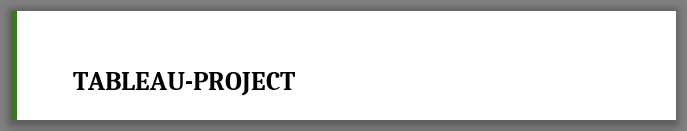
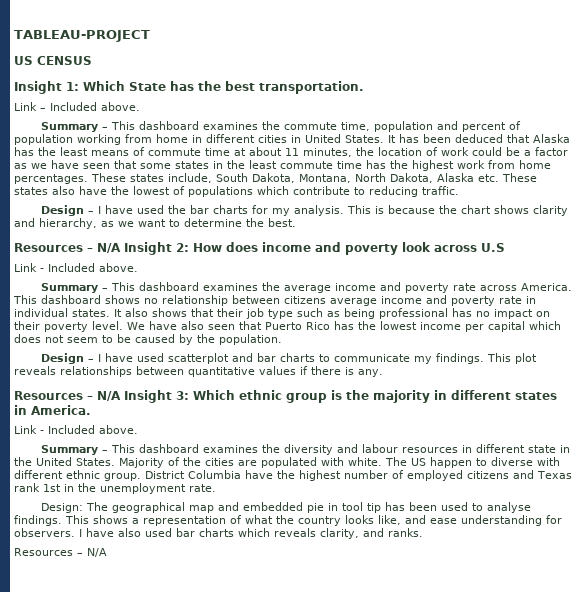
(295, 84) none -> [14,56,92,65] [14,81,364,94] [14,102,140,111] [41,121,522,132] [14,134,570,145] [14,147,568,157] [14,160,551,171] [14,173,537,184] [14,186,459,197] [41,205,569,216] [14,218,296,229] [14,242,505,255] [14,263,138,272] [41,282,573,293] [13,295,536,306] [14,308,550,319] [14,321,561,332] [14,334,282,345] [41,353,538,364] [14,366,383,377] [14,390,557,403] [14,405,91,415] [14,425,138,434] [41,444,571,455] [14,457,560,468] [14,470,572,481] [14,483,216,494] [41,502,532,513] [14,515,562,526] [14,528,423,539] [14,548,107,557] // US CENSUS // Insight 1: Which State has the best transportation. // Link – Included above. // Summary – This dashboard examines the commute time, population and percent of population working from home in different cities in United States. It has been deduced that Alaska has the least means of commute time at about 11 minutes, the location of work could be a factor as we have seen that some states in the least commute time has the highest work from home percentages. These states include, South Dakota, Montana, North Dakota, Alaska etc. These states also have the lowest of populations which contribute to reducing traffic. // Design – I have used the bar charts for my analysis. This is because the chart shows clarity and hierarchy, as we want to determine the best. // Resources – N/A Insight 2: How does income and poverty look across U.S // Link - Included above. // Summary – This dashboard examines the average income and poverty rate across America. This dashboard shows no relationship between citizens average income and poverty rate in individual states. It also shows that their job type such as being professional has no impact on their poverty level. We have also seen that Puerto Rico has the lowest income per capital which does not seem to be caused by the population. // Design – I have used scatterplot and bar charts to communicate my findings. This plot reveals relationships between quantitative values if there is any. // Resources – N/A Insight 3: Which ethnic group is the majority in different states in America. // Link - Included above. // Summary – This dashboard examines the diversity and labour resources in different state in the United States. Majority of the cities are populated with white. The US happen to diverse with different ethnic group. District Columbia have the highest number of employed citizens and Texas rank 1st in the unemployment rate. // Design: The geographical map and embedded pie in tool tip has been used to analyse findings. This shows a representation of what the country looks like, and ease understanding for observers. I have also used bar charts which reveals clarity, and ranks. // Resources – N/A

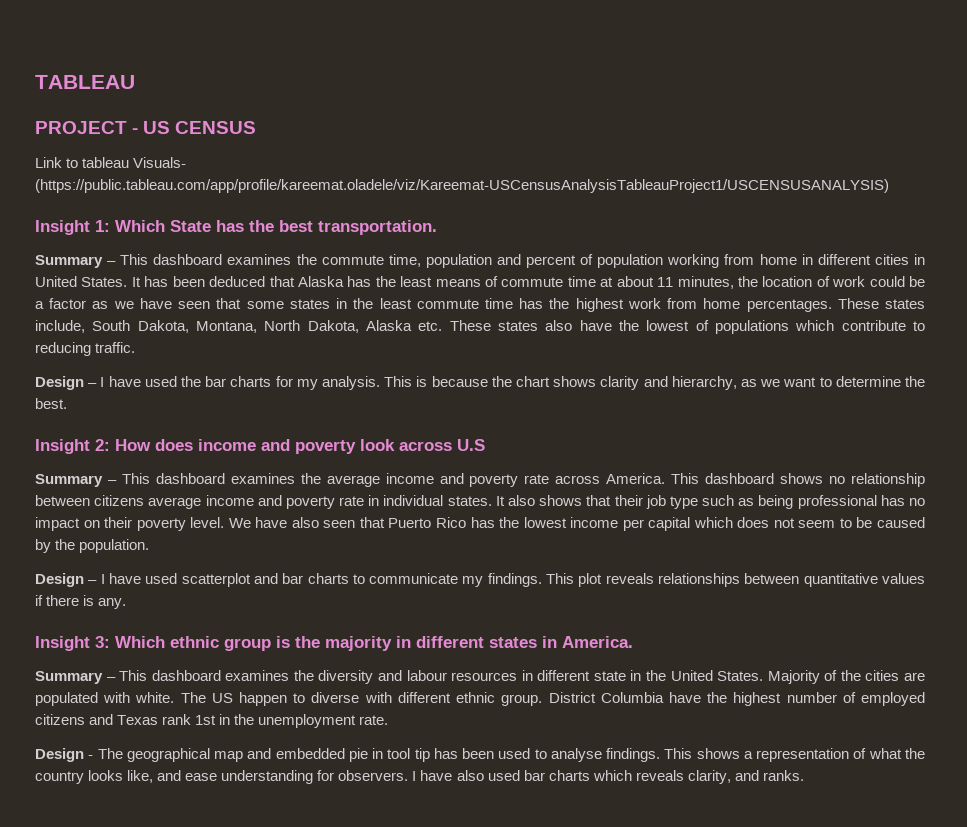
[14,30,150,42] TABLEAU-PROJECT // -> [35,75,135,89] [35,121,139,134] TABLEAU // PROJECT -
(92, 60) none -> [35,157,187,168] [35,179,889,193] // Link to tableau Visuals- (https://public.tableau.com/app/profile/kareemat.oladele/viz/Kareemat-USCensusAnalysisTableauProject1/USCENSUSANALYSIS)
[14,102,140,111] // Link – Included above. -> (437, 227) none
[14,243,121,253] Resources – N/A -> (67, 403) none
[14,263,138,272] // Link - Included above. -> (485, 445) none
[14,391,121,401] Resources – N/A -> (127, 603) none
[14,425,138,434] // Link - Included above. -> (633, 642) none
[41,503,84,513] Design: -> [35,748,94,762] Design -
[14,548,107,557] // Resources – N/A -> (804, 775) none

